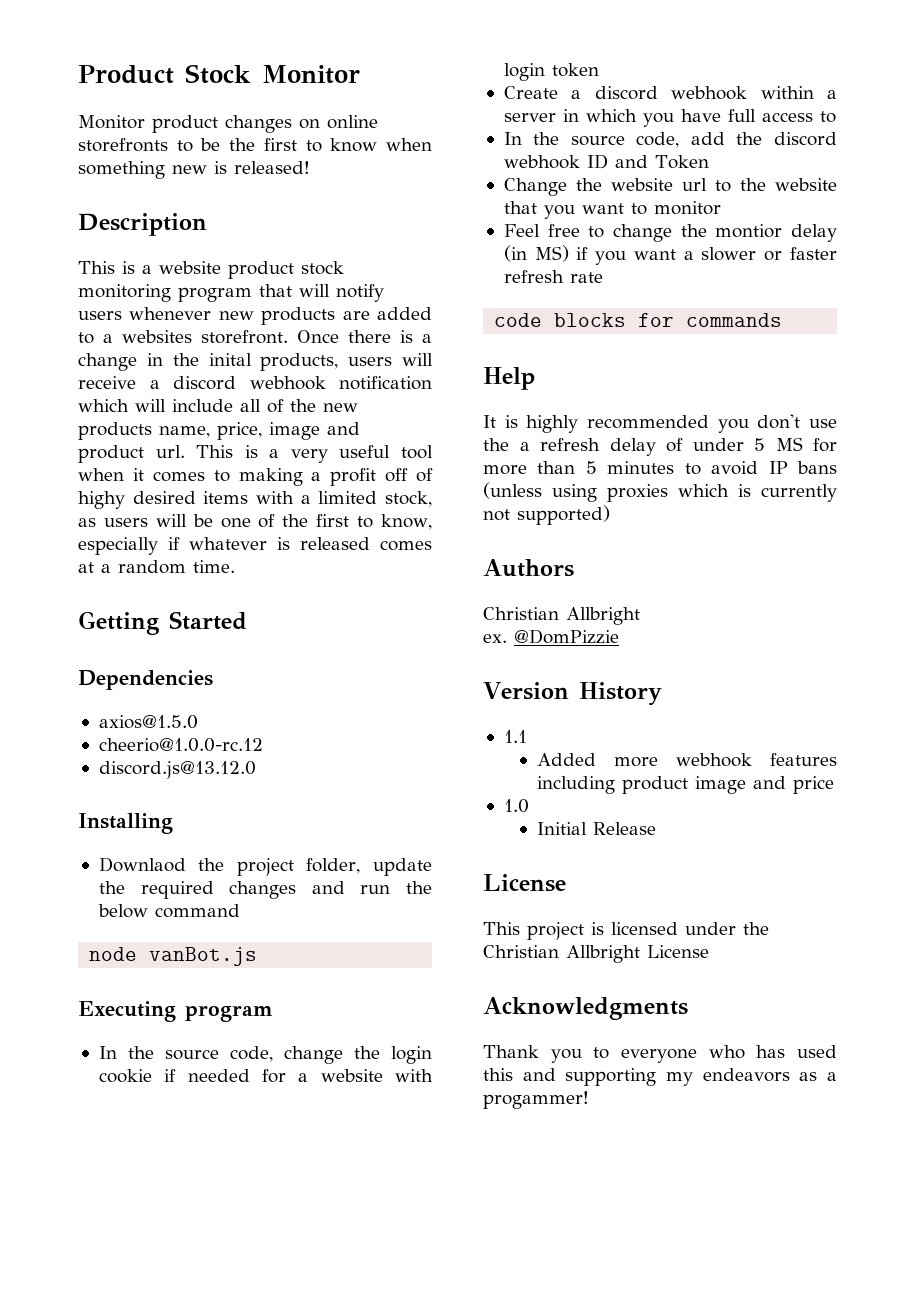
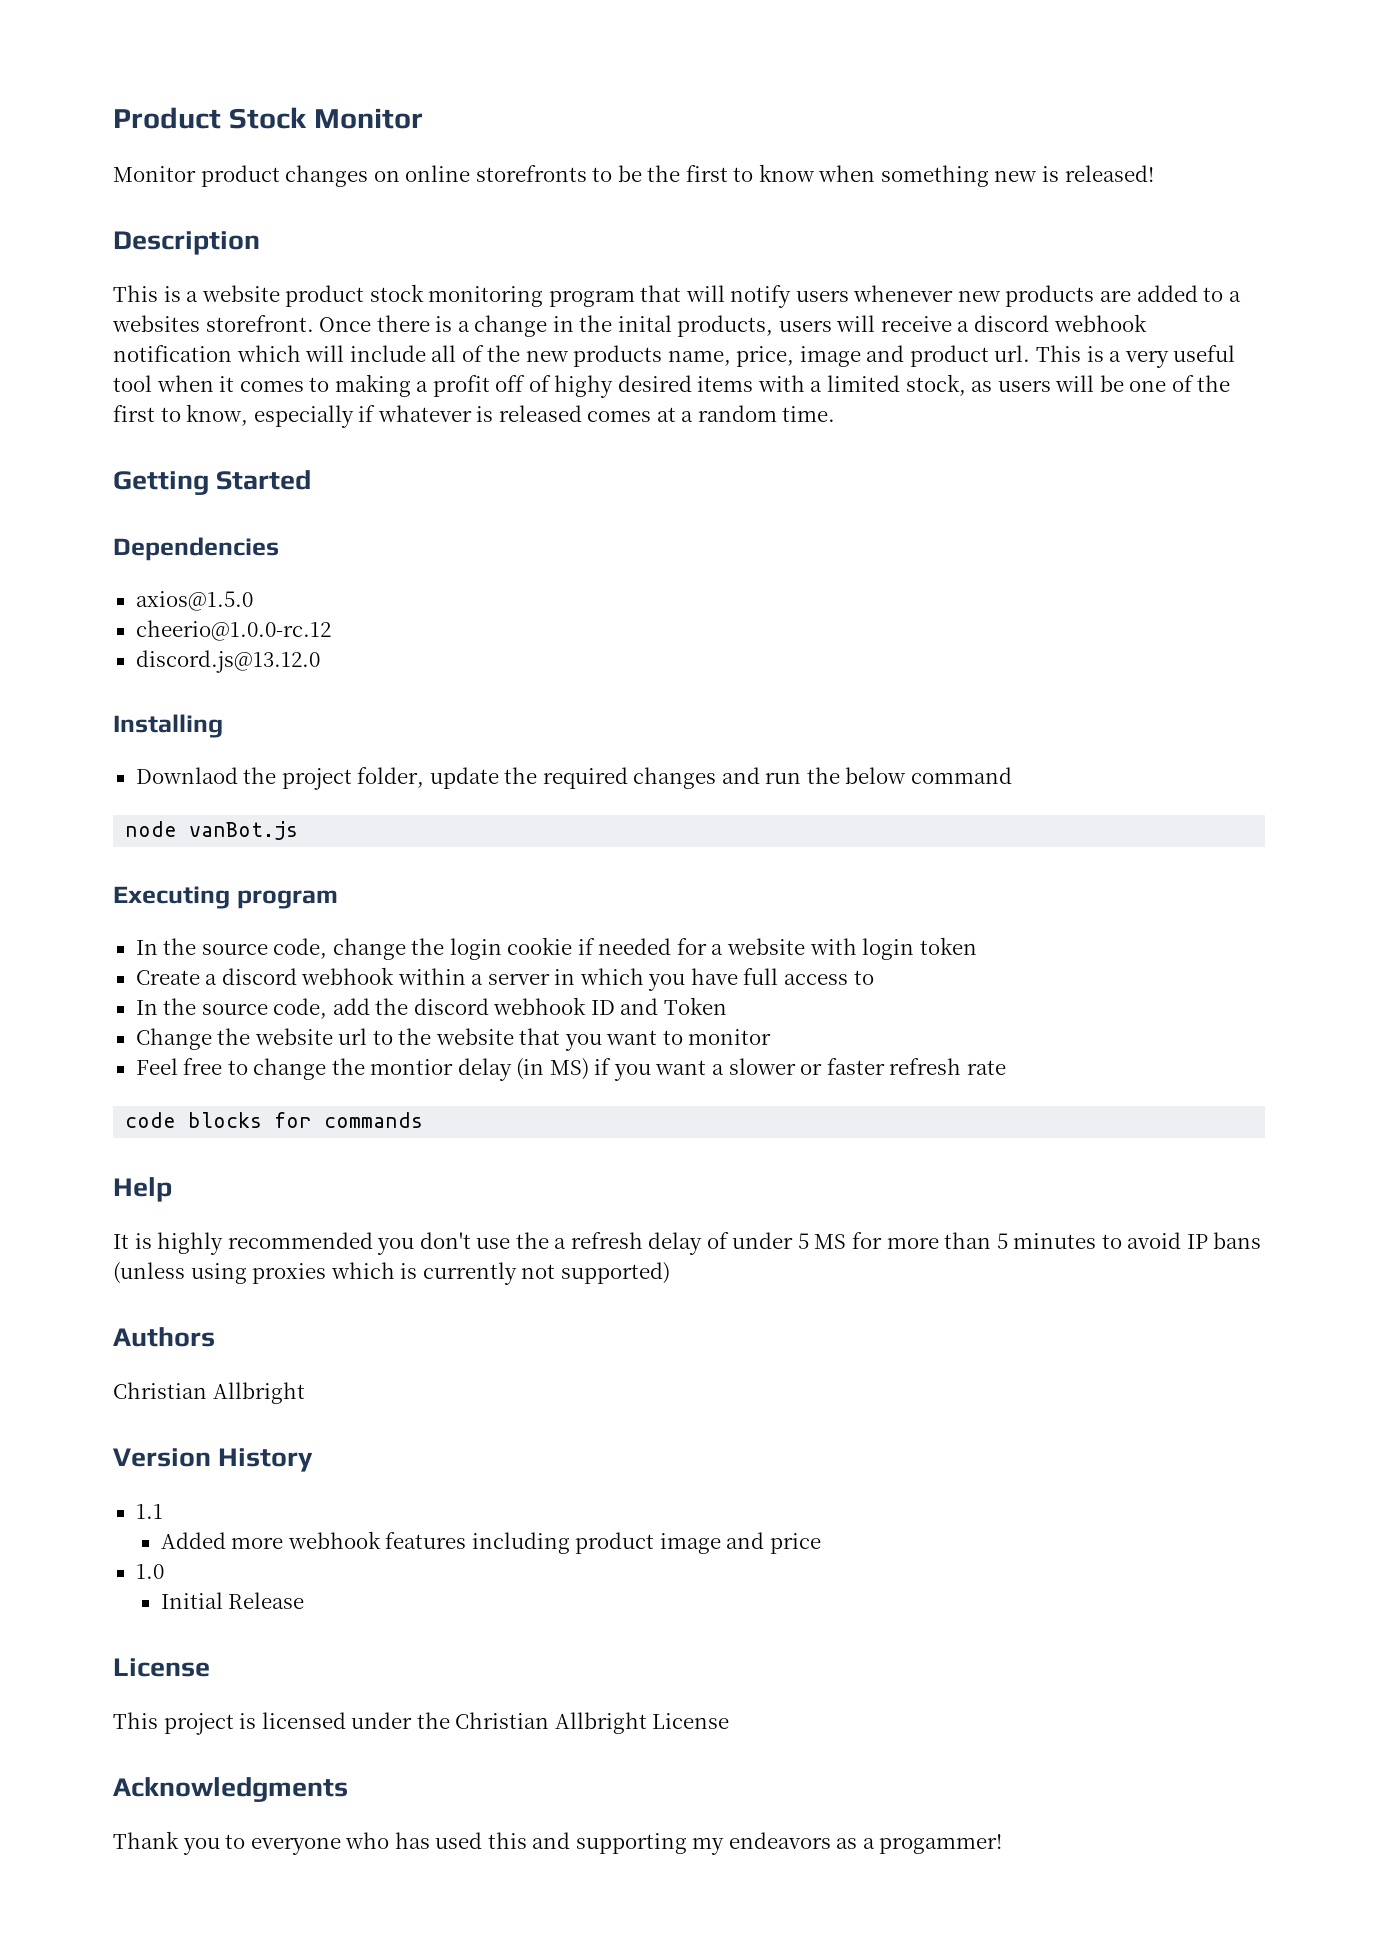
[483,629,619,644] // ex. @DomPizzie -> (305, 1393) none

